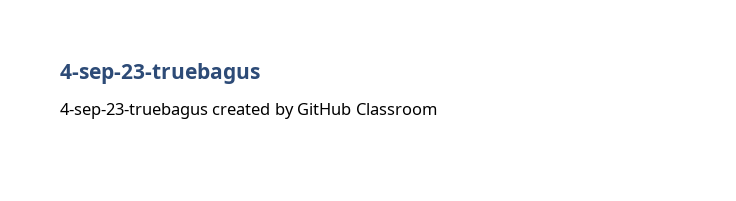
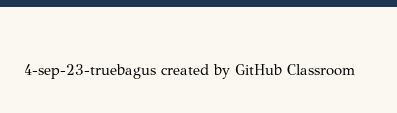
[60,63,260,84] [60,103,208,119] 4-sep-23-truebagus // 4-sep-23-truebagus -> [24,64,156,79] 4-sep-23-truebagus

